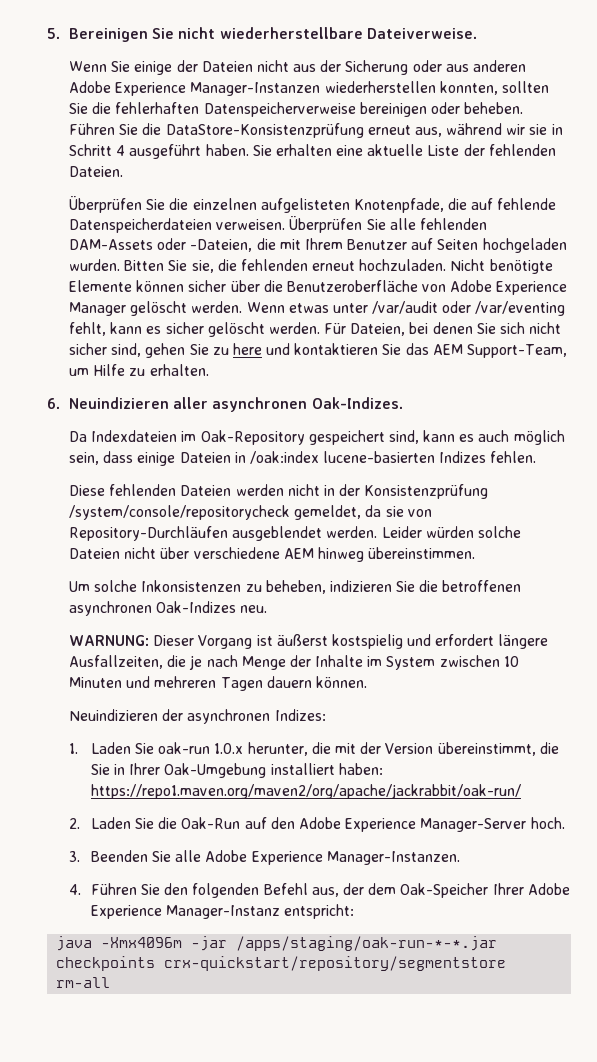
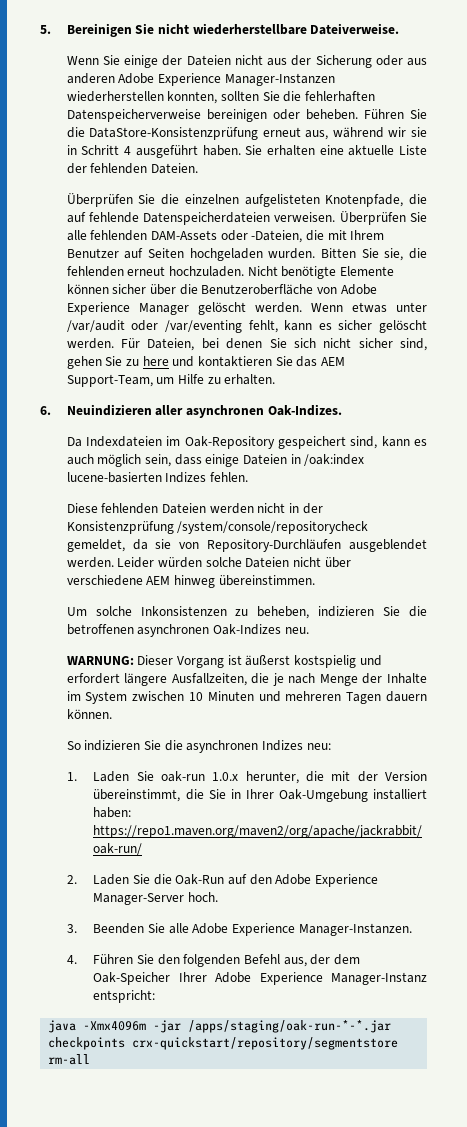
[68,709,326,724] Neuindizieren der asynchronen Indizes: -> [66,740,331,753] So indizieren Sie die asynchronen Indizes neu:

